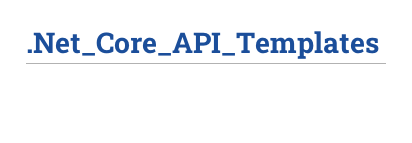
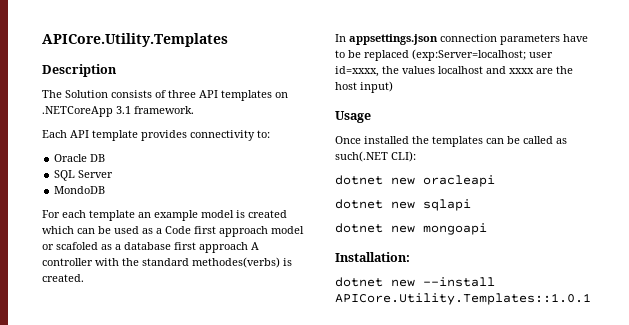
[26,31,379,59] .Net_Core_API_Templates -> [42,33,228,47] [42,64,117,77] [42,90,288,101] [42,106,194,117] [42,130,270,141] [54,154,106,162] [54,170,114,181] [54,186,106,194] [42,210,287,221] [42,226,304,237] [42,242,259,253] [42,257,292,268] [42,274,84,282] [335,34,588,45] [335,49,553,61] [335,66,573,77] [335,81,393,93] [335,111,371,123] [335,136,567,147] [335,151,416,162] [335,175,495,187] [335,199,471,211] [335,223,487,235] [335,252,410,262] [335,277,495,287] [335,293,591,305] APICore.Utility.Templates // Description // The Solution consists of three API templates on .NETCoreApp 3.1 framework. // Each API template provides connectivity to: // Oracle DB // SQL Server // MondoDB // For each template an example model is created which can be used as a Code first approach model or scafoled as a database first approach A controller with the standard methodes(verbs) is created. // In appsettings.json connection parameters have to be replaced (exp:Server=localhost; user id=xxxx, the values localhost and xxxx are the host input) // Usage // Once installed the templates can be called as such(.NET CLI): // dotnet new oracleapi // dotnet new sqlapi // dotnet new mongoapi // Installation: // dotnet new --install APICore.Utility.Templates::1.0.1

